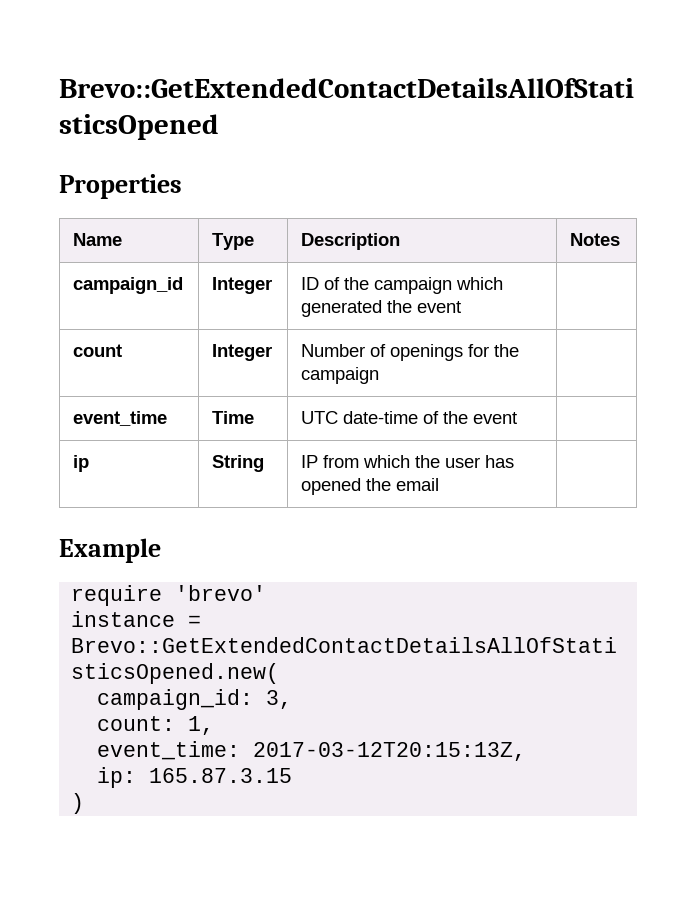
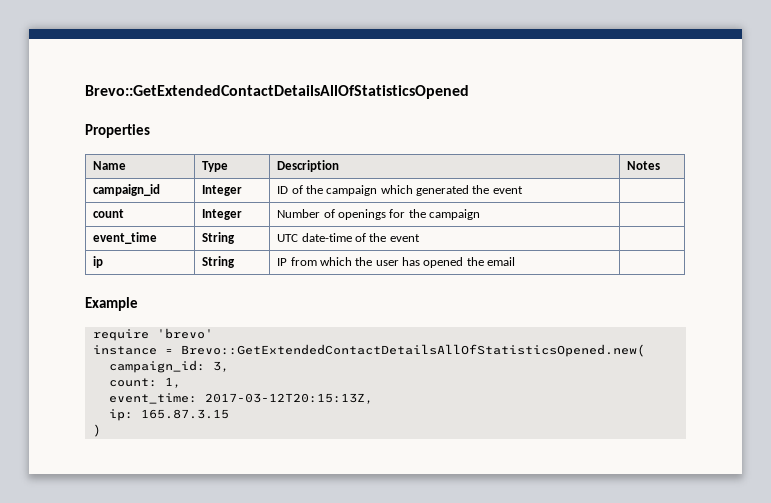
[212,411,255,424] Time -> [202,232,236,244] String

